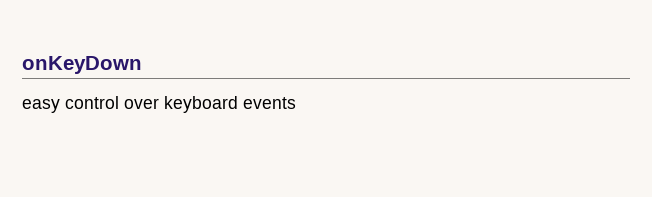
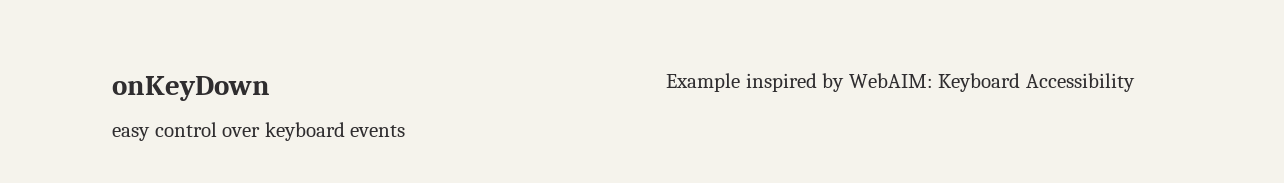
(296, 103) none -> [666,73,1135,92] // Example inspired by WebAIM: Keyboard Accessibility

